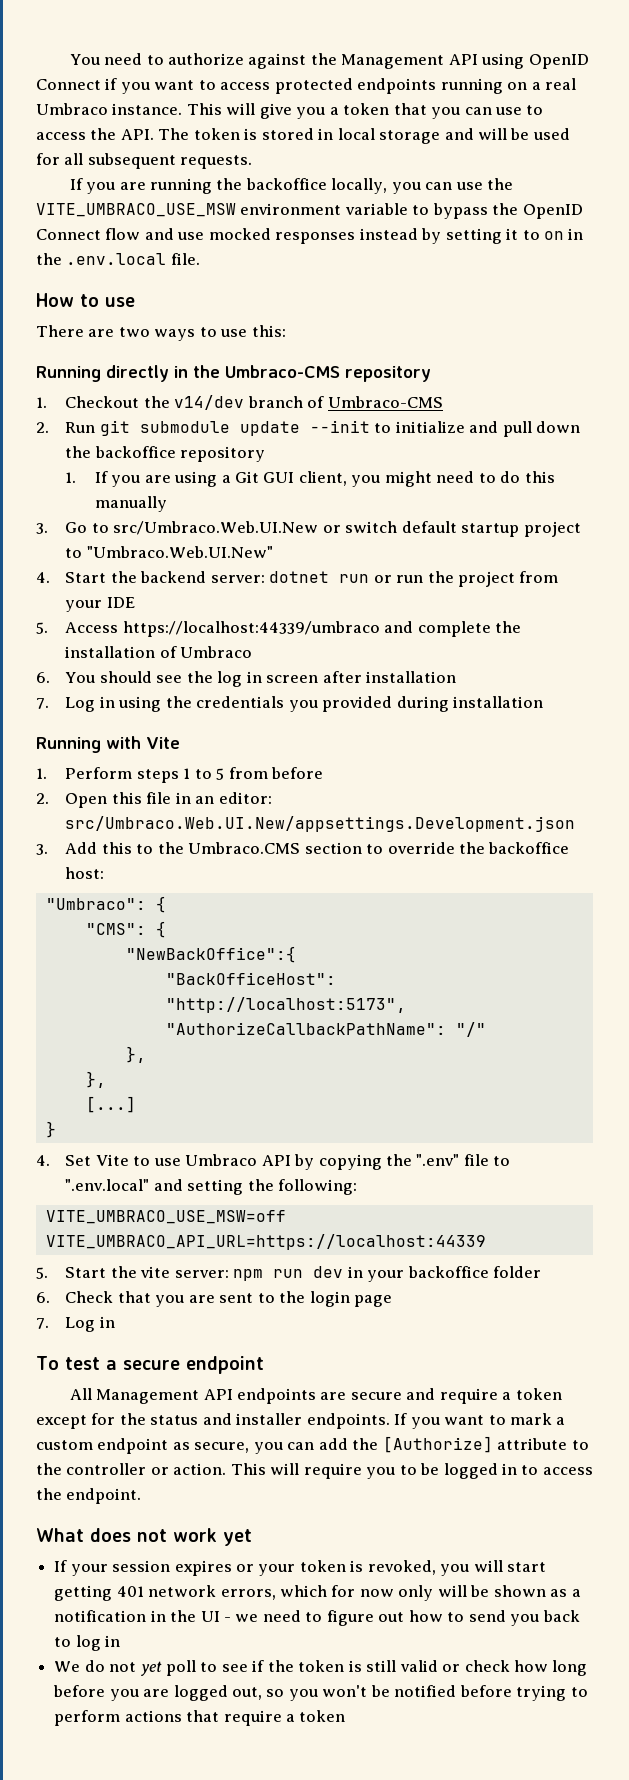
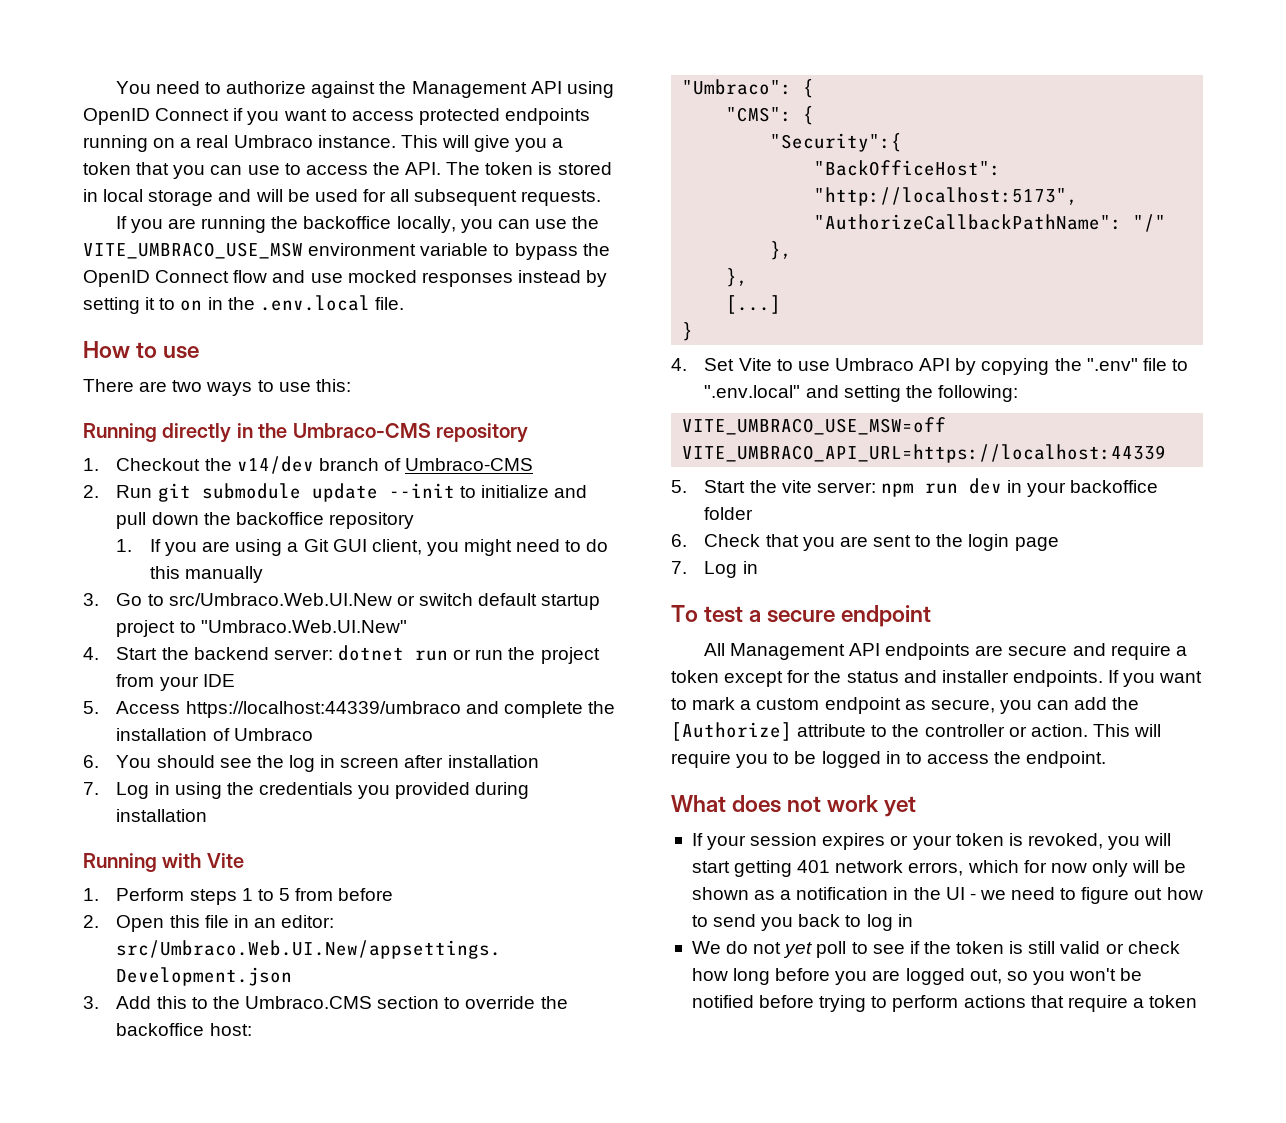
[125,946,296,963] "NewBackOffice":{ -> [770,133,903,152] "Security":{

